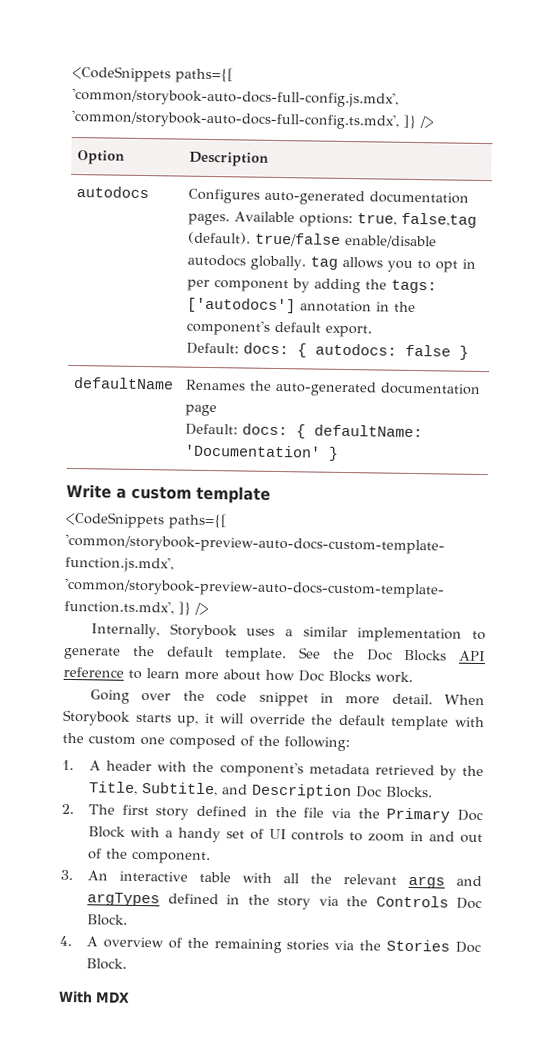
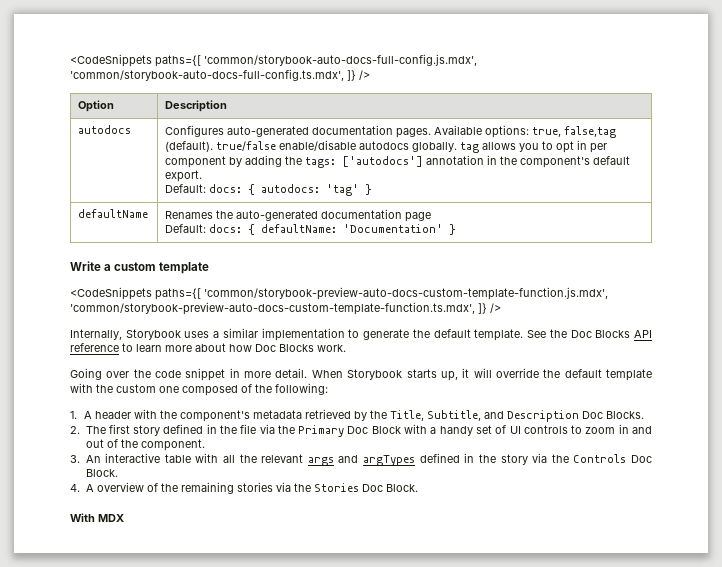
[405,344,452,357] false -> [326,184,360,196] 'tag'

